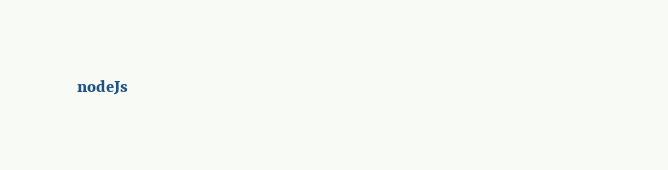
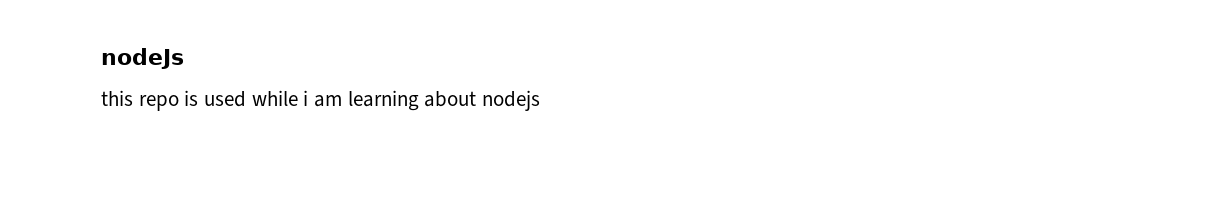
(128, 87) none -> [101,90,541,111] // this repo is used while i am learning about nodejs

